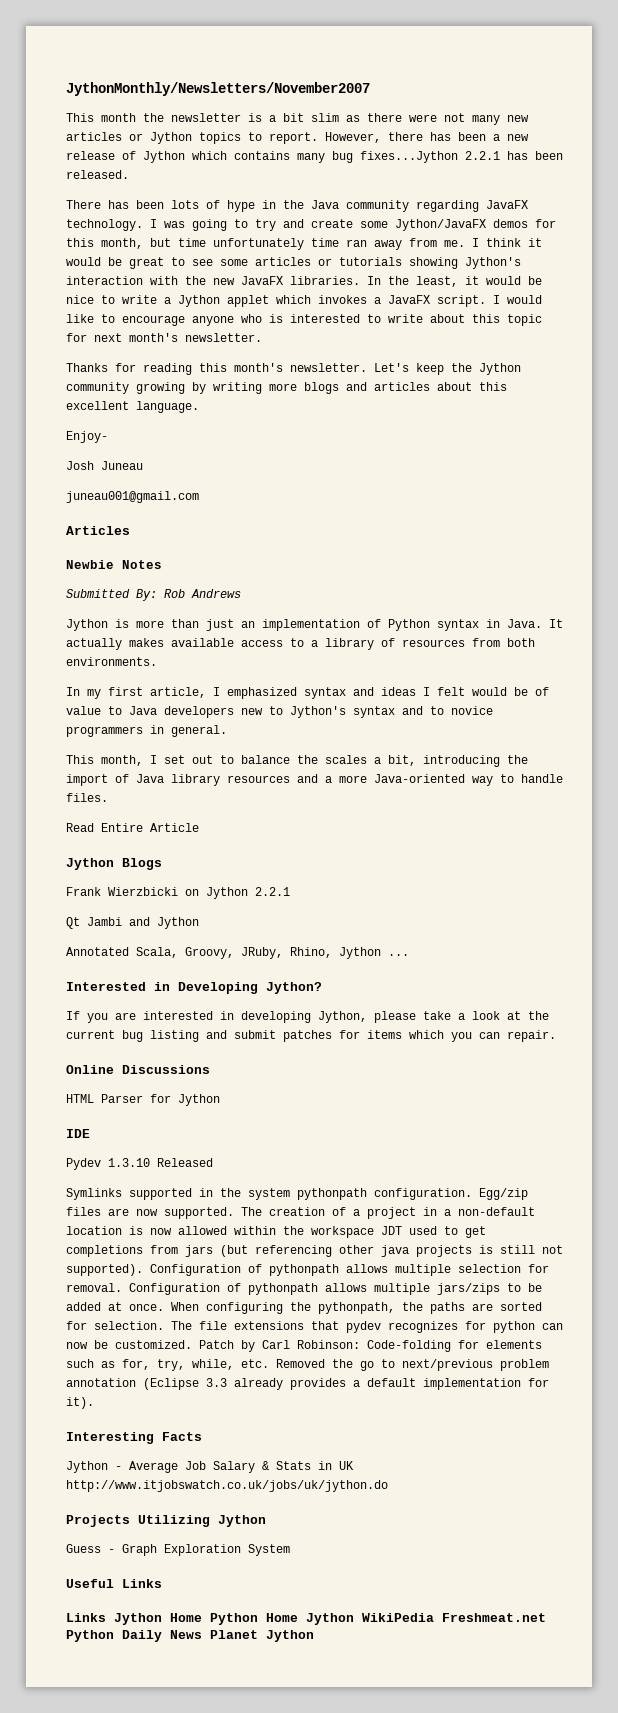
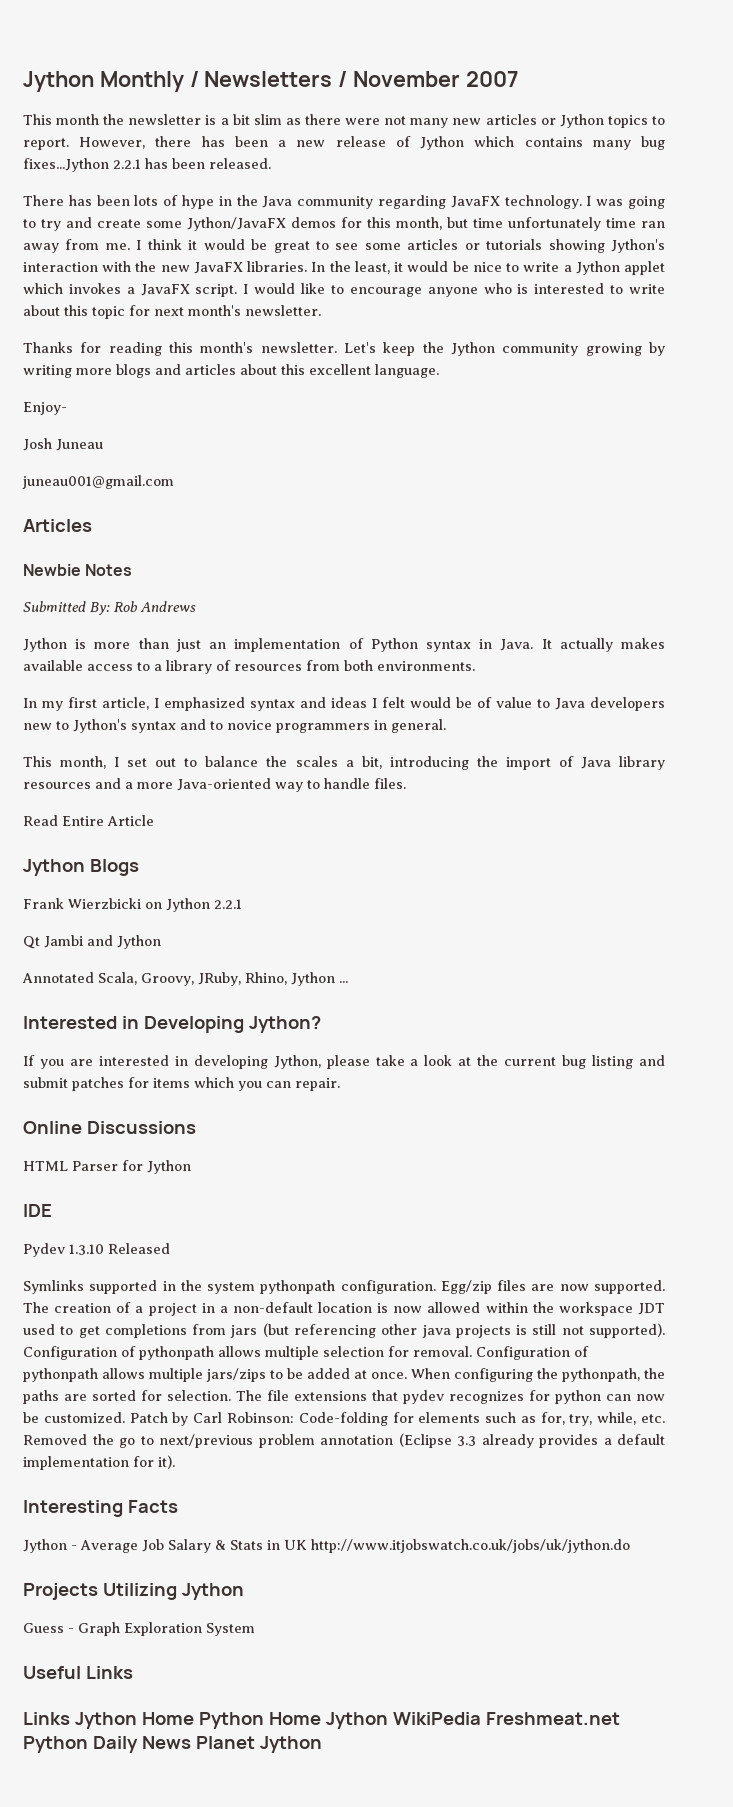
[66,82,370,96] JythonMonthly/Newsletters/November2007 -> [23,71,518,92] Jython Monthly / Newsletters / November 2007

